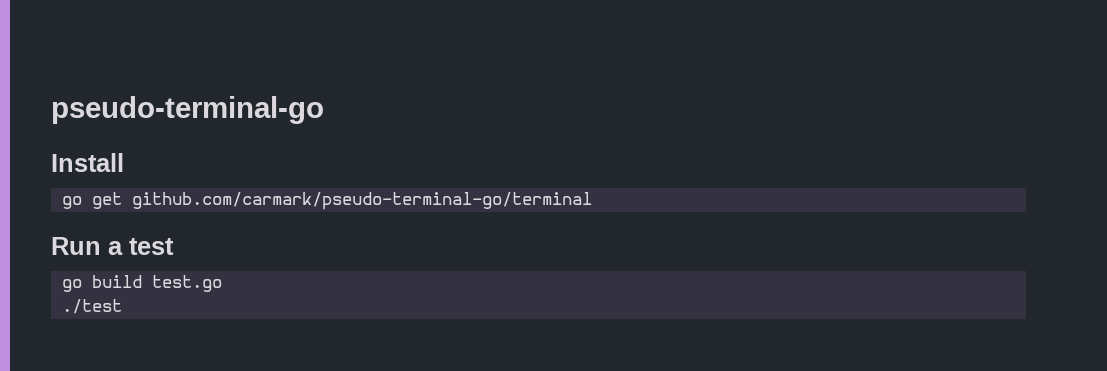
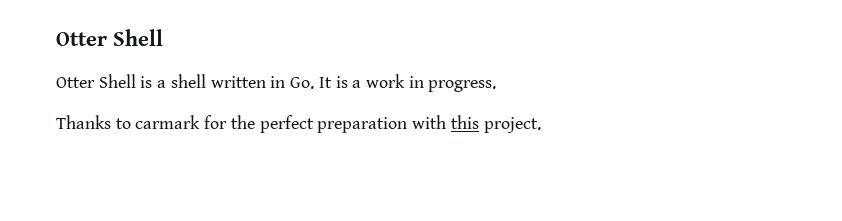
[51,96,324,124] [51,153,124,172] [62,192,593,210] [51,237,174,255] [62,275,223,292] [62,299,123,314] pseudo-terminal-go // Install // go get github.com/carmark/pseudo-terminal-go/terminal // Run a test // go build test.go // ./test -> [56,29,163,46] [56,74,497,92] [56,115,541,133] Otter Shell // Otter Shell is a shell written in Go. It is a work in progress. // Thanks to carmark for the perfect preparation with this project.

